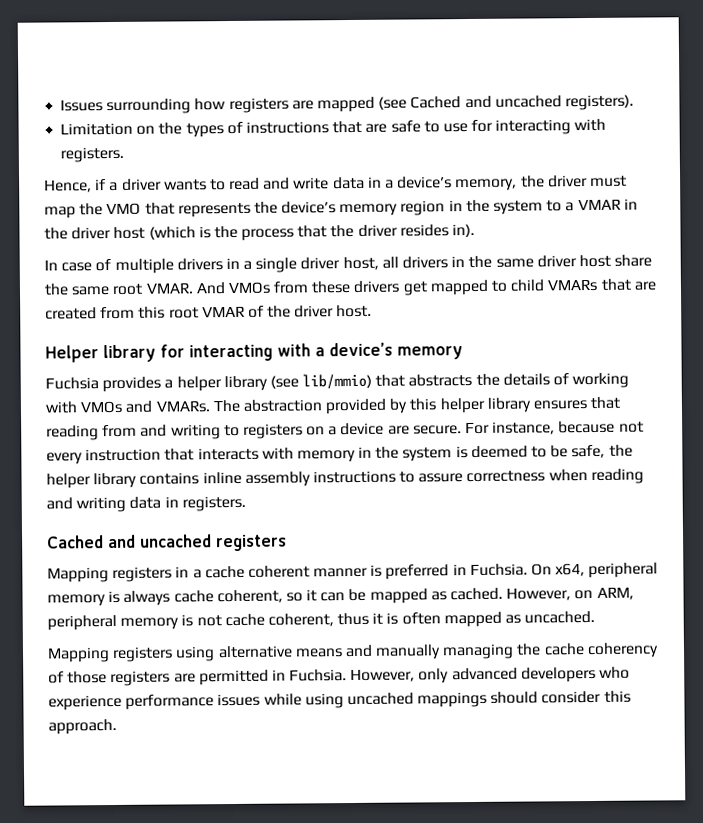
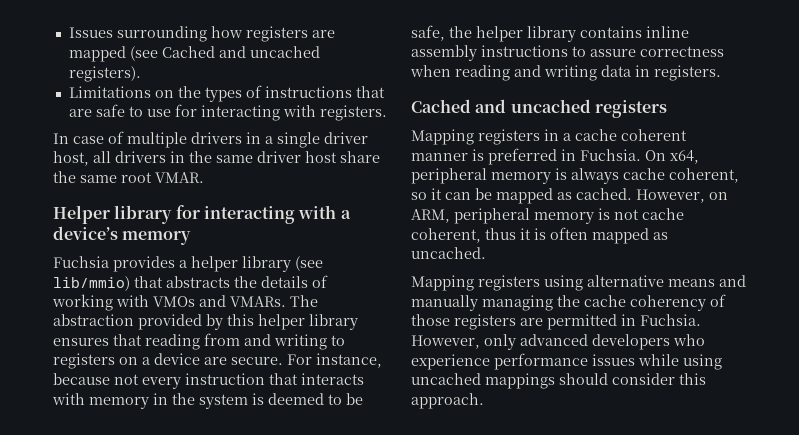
[60,122,134,136] Limitation -> [68,86,151,98] Limitations
[44,175,627,193] [44,198,638,219] [44,223,476,241] // Hence, if a driver wants to read and write data in a device’s memory, the driver must map the VMO that represents the device’s memory region in the system to a VMAR in the driver host (which is the process that the driver resides in). -> (387, 113) none
[195,278,656,296] [45,304,373,320] And VMOs from these drivers get mapped to child VMARs that are created from this root VMAR of the driver host. -> (204, 177) none

